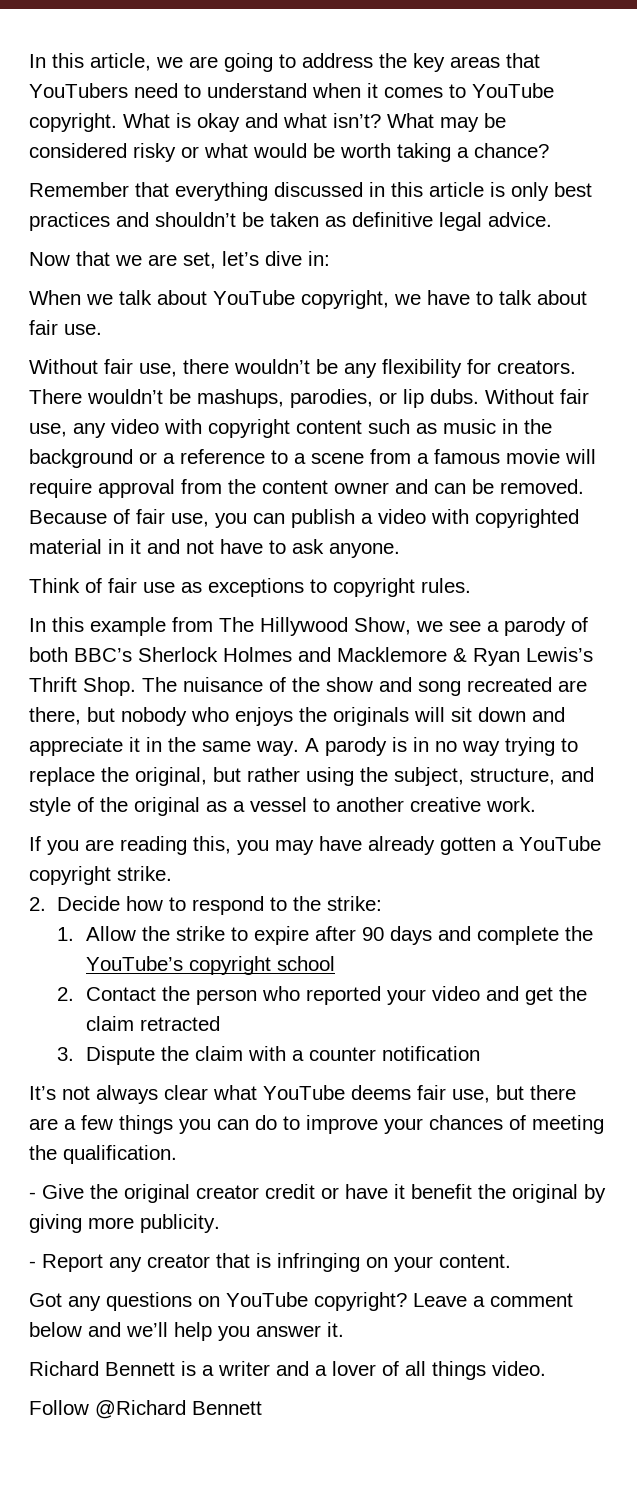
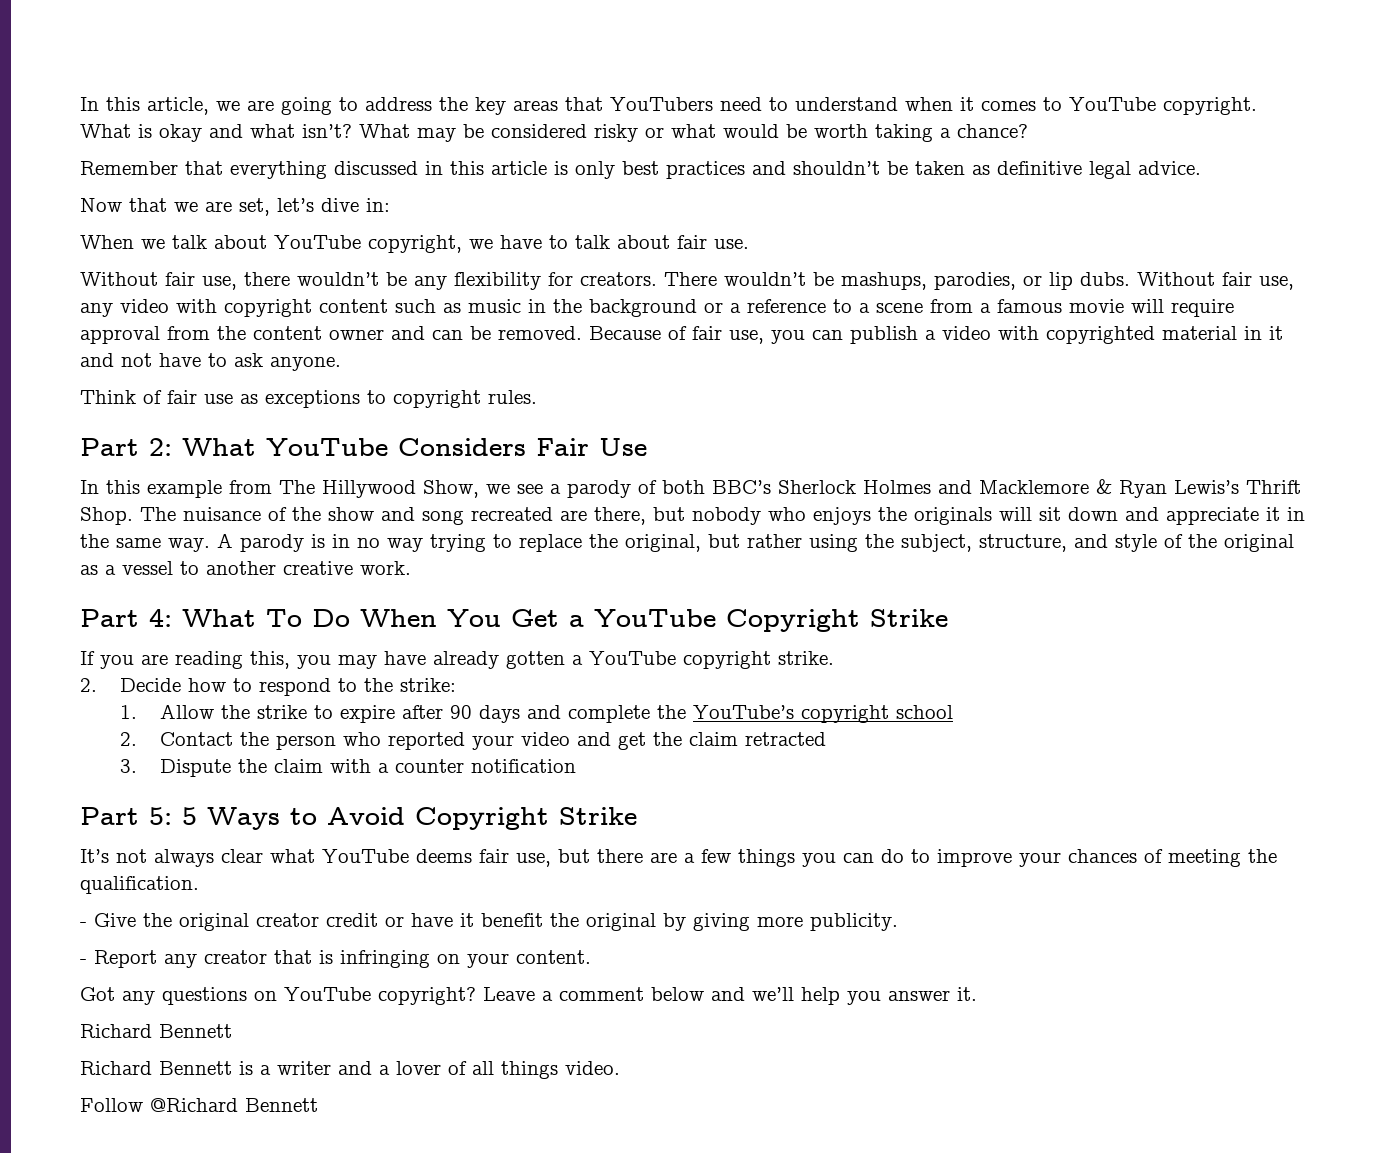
(471, 585) none -> [80,438,647,456] // Part 2: What YouTube Considers Fair Use
(536, 804) none -> [80,609,948,632] // Part 4: What To Do When You Get a YouTube Copyright Strike
(480, 1053) none -> [80,807,637,830] // Part 5: 5 Ways to Avoid Copyright Strike
(175, 1369) none -> [80,1061,232,1075] // Richard Bennett

